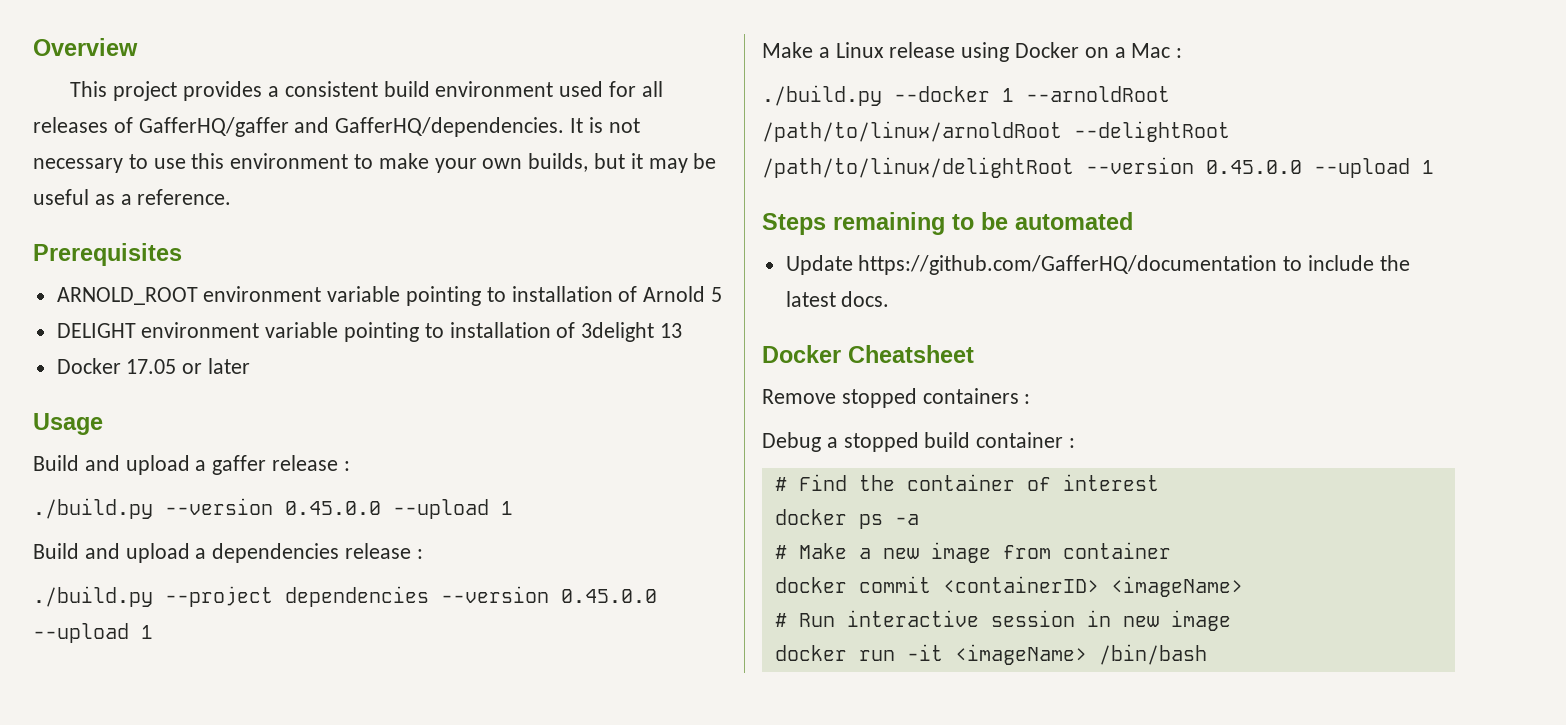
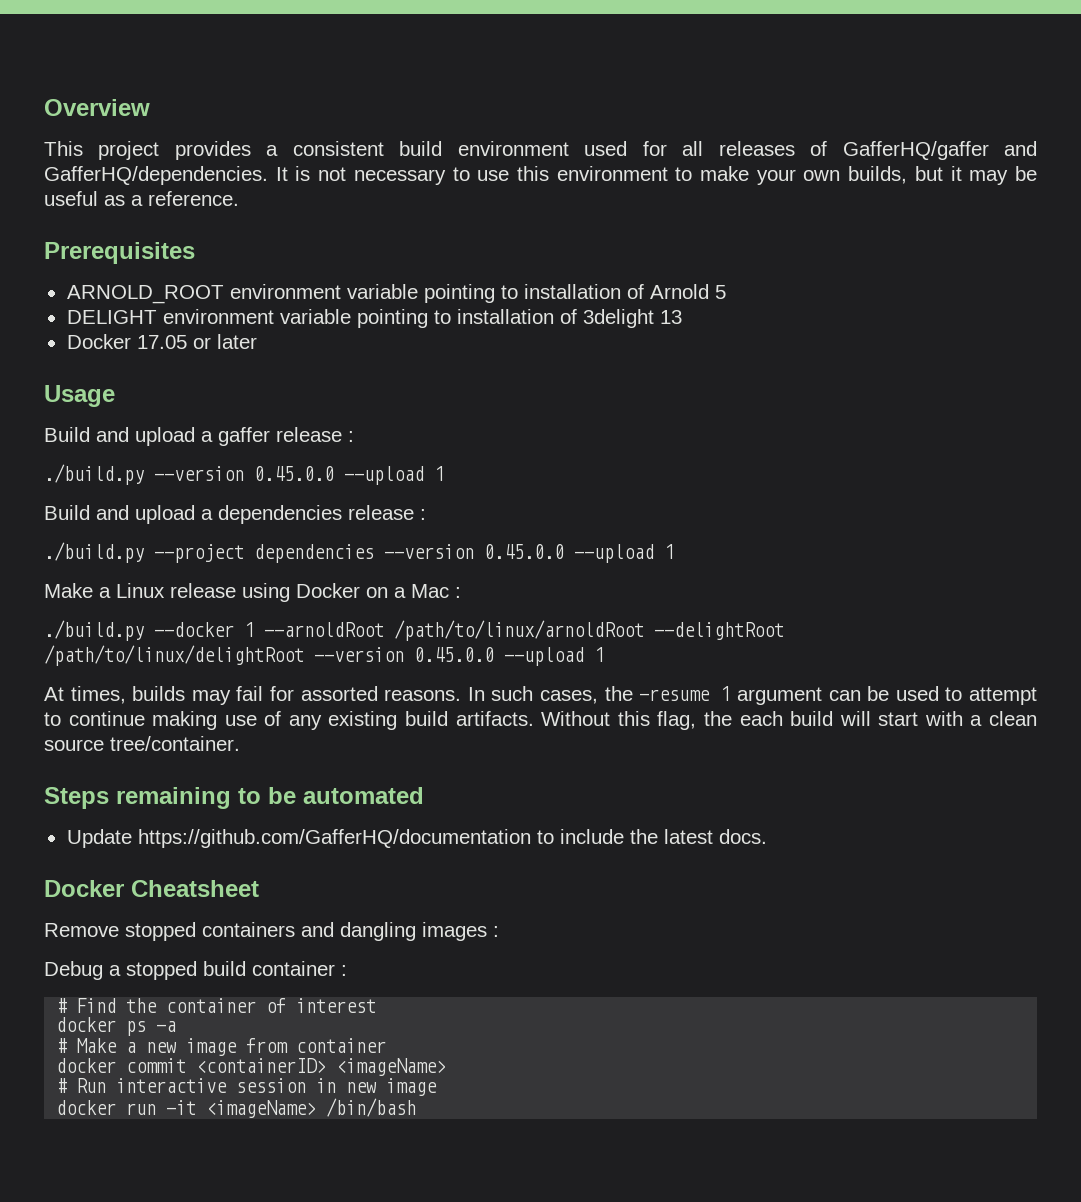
(1434, 167) none -> [44,686,1037,705] [44,711,1037,730] [44,736,240,751] // At times, builds may fail for assorted reasons. In such cases, the -resume 1 argument can be used to attempt to continue making use of any existing build artifacts. Without this flag, the each build will start with a clean source tree/container.
(1019, 396) none -> [301,922,487,941] and dangling images

